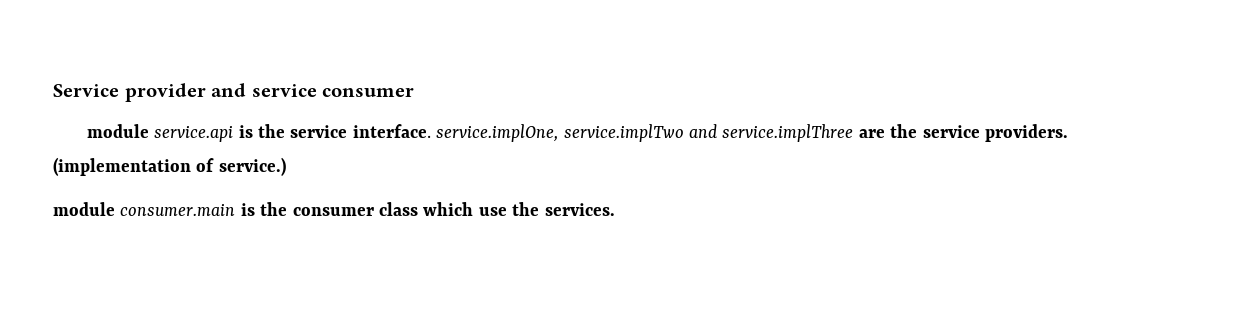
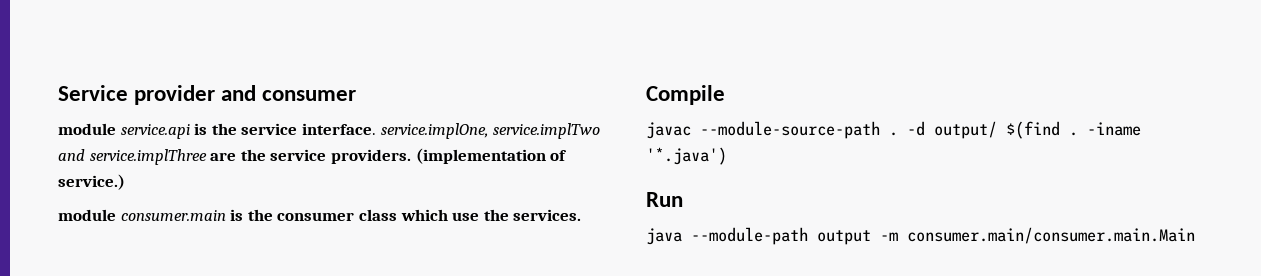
[251,84,317,97] service -> (257, 93) none
(615, 209) none -> [646,85,725,105] [646,121,1141,139] [646,147,727,165] [646,192,683,207] [646,227,1195,245] // Compile // javac --module-source-path . -d output/ $(find . -iname '*.java') // Run // java --module-path output -m consumer.main/consumer.main.Main

